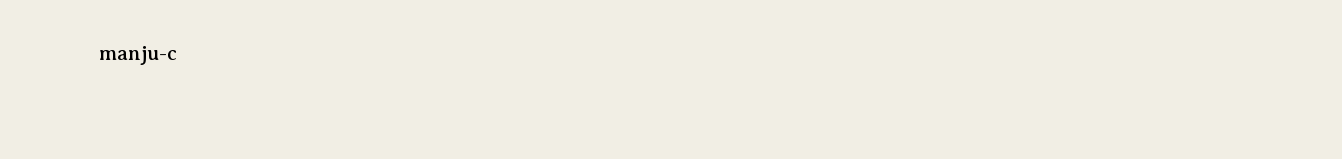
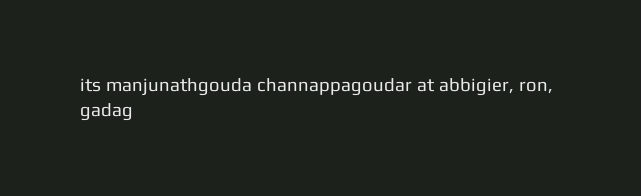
[99,46,177,65] manju-c -> [80,78,553,96] [80,103,133,121] its manjunathgouda channappagoudar at abbigier, ron, gadag

